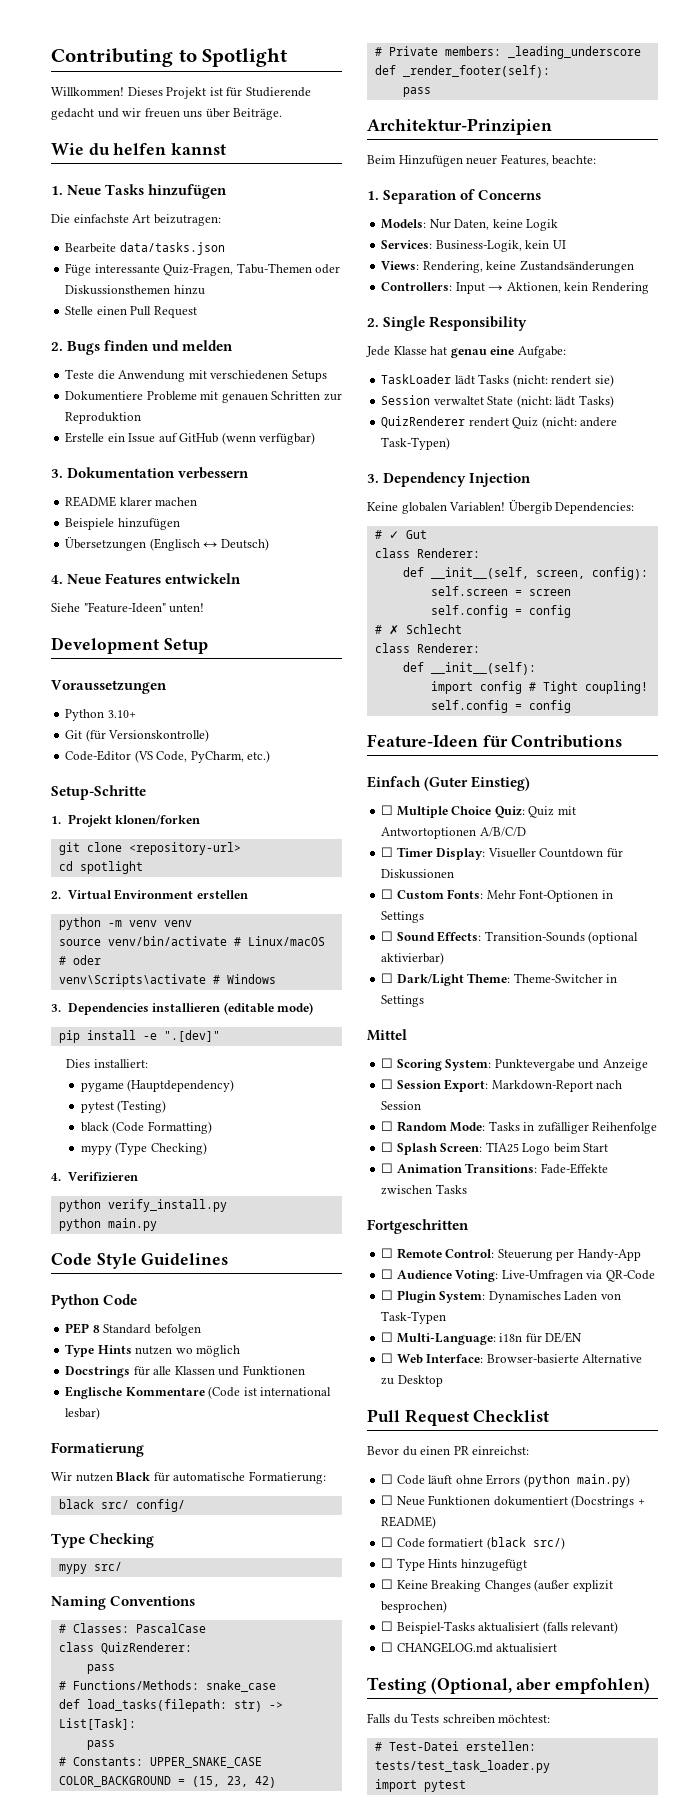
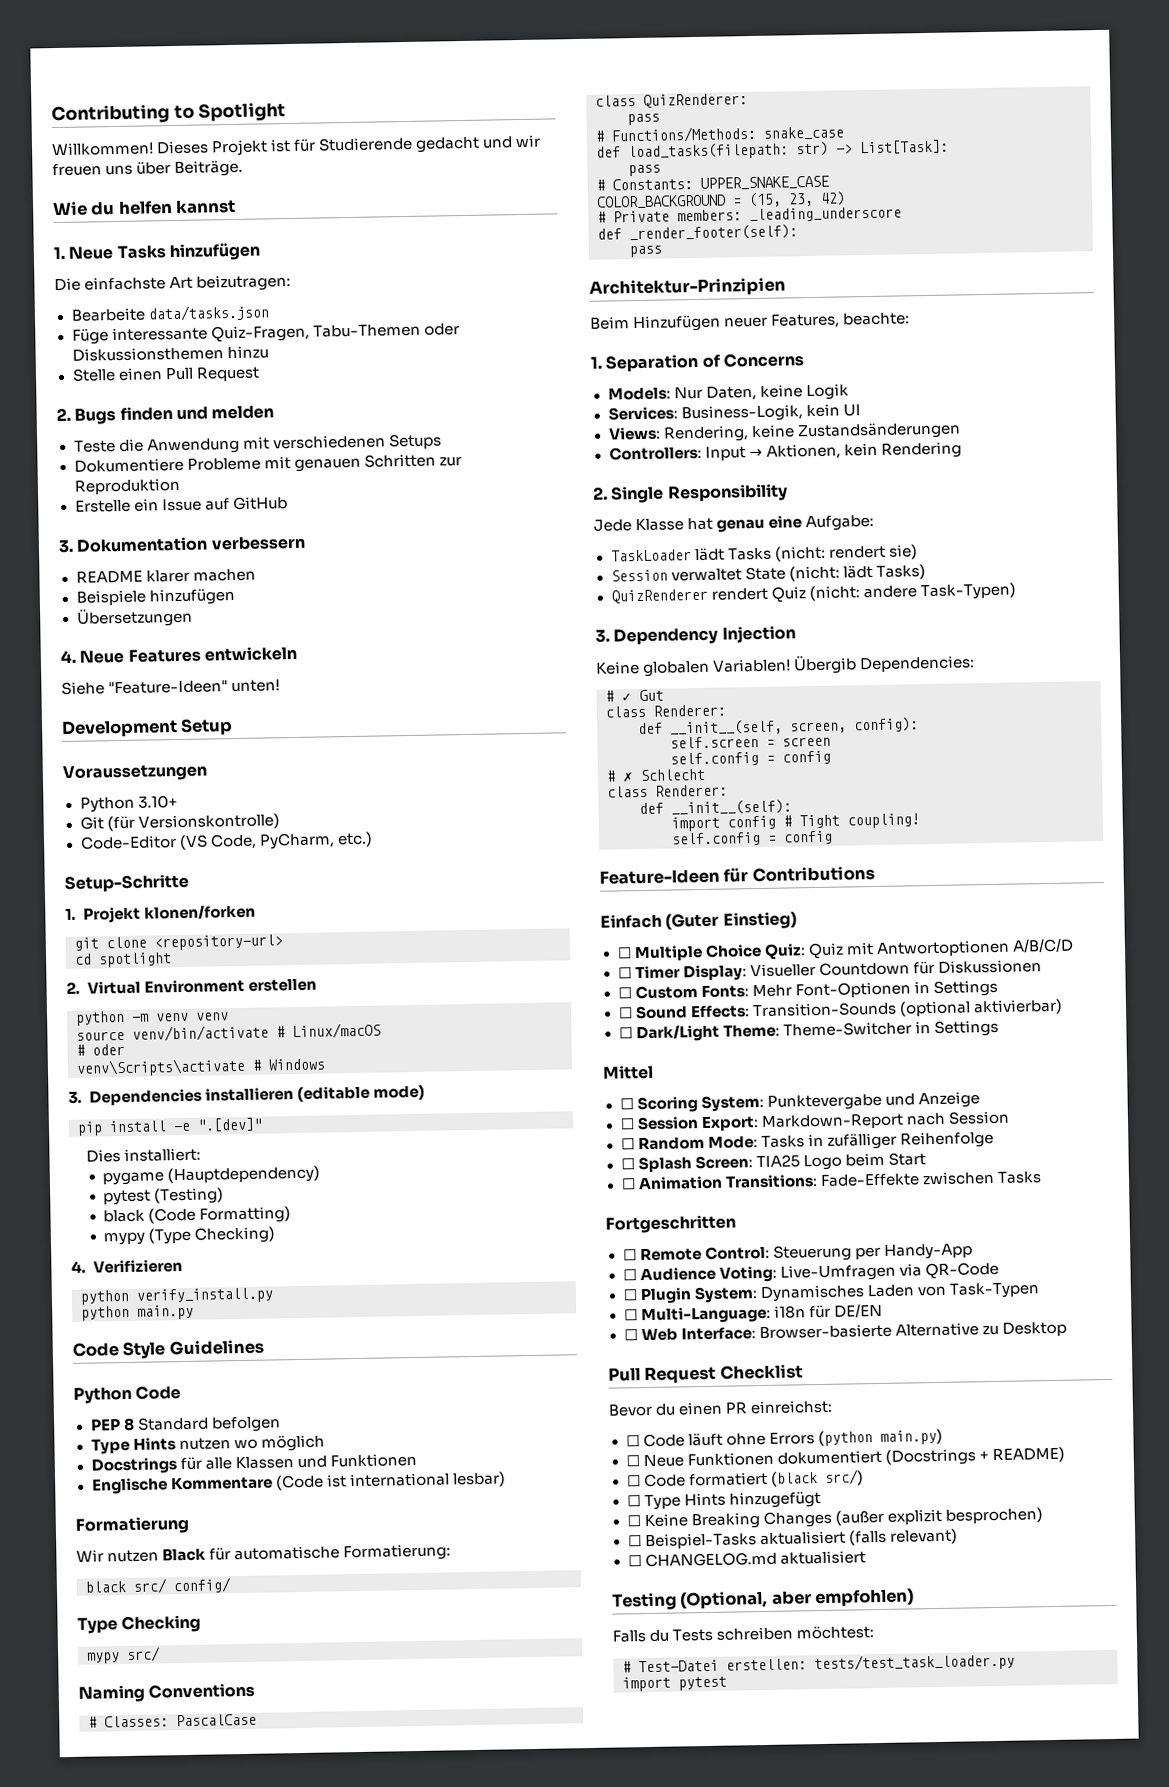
[221,432,316,445] (wenn verfügbar) -> (288, 503) none
[149,538,269,551] (Englisch ↔ Deutsch) -> (193, 617) none

